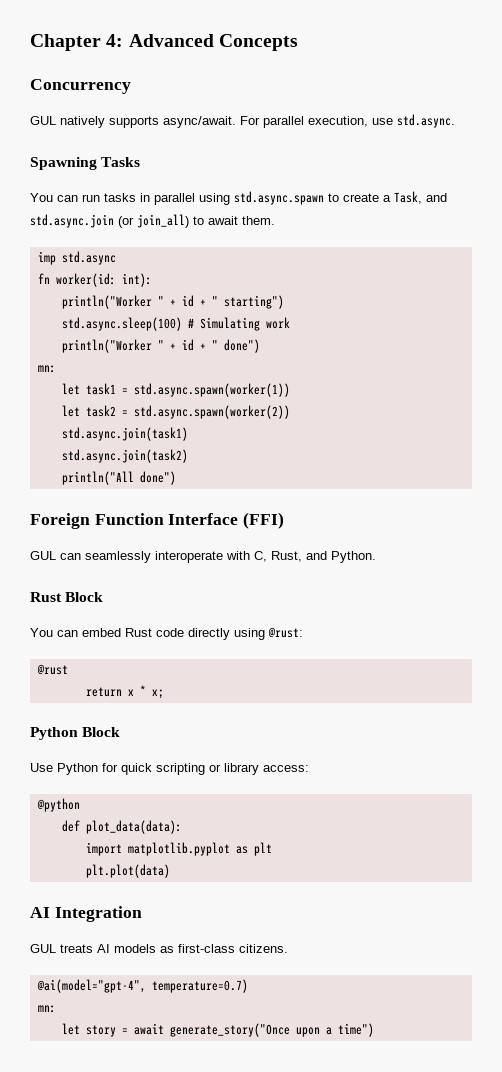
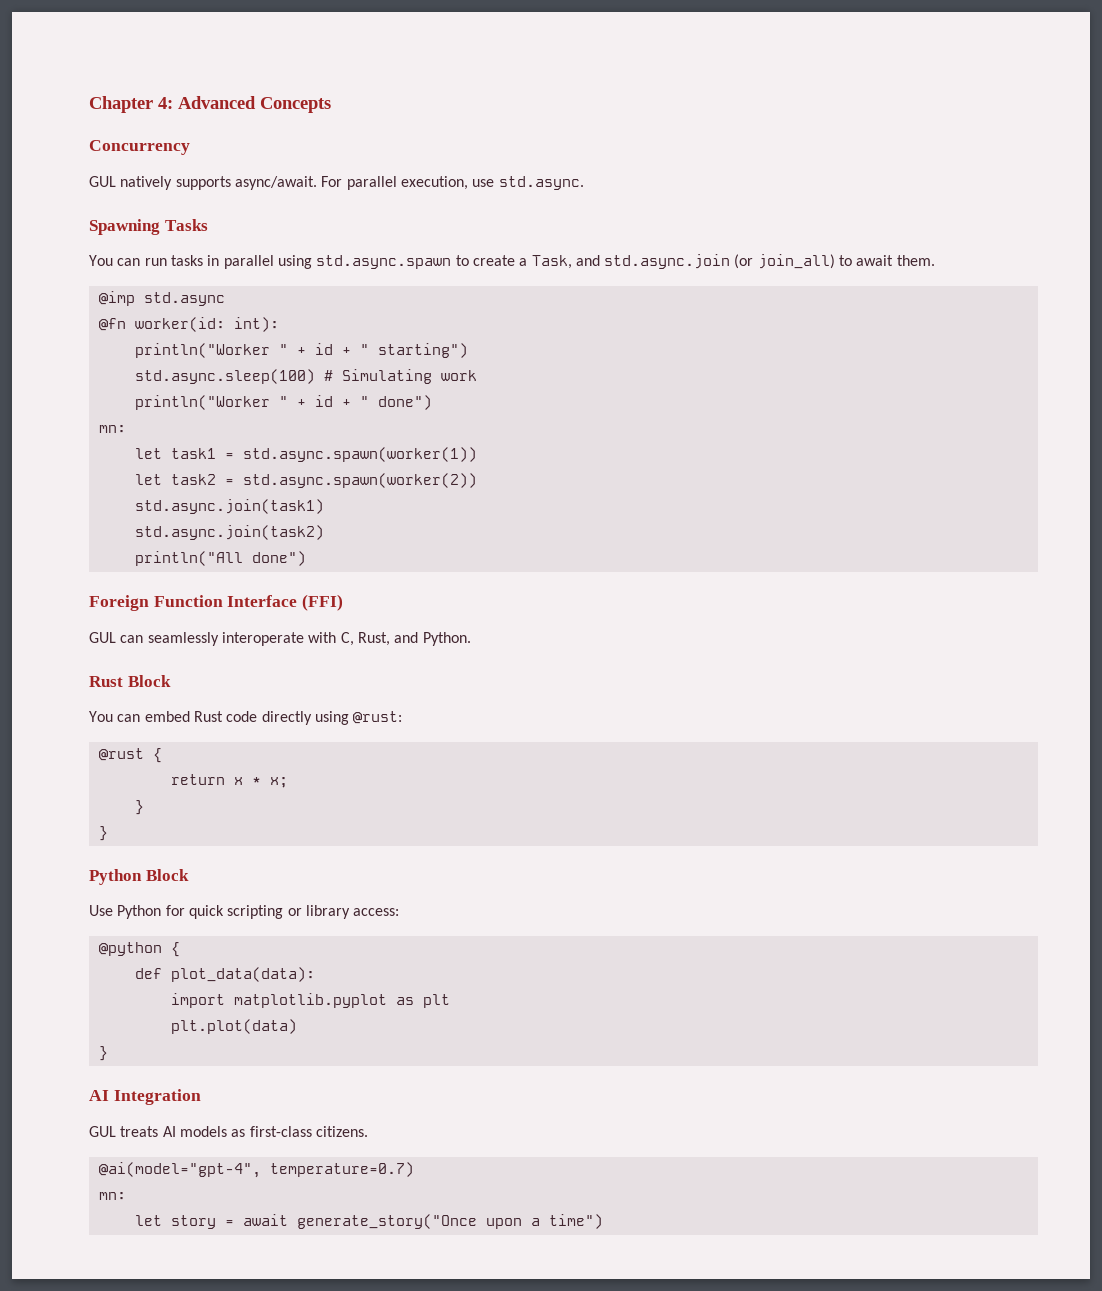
[37,251,56,265] imp -> [98,291,135,306] @imp
[37,273,50,284] fn -> [98,318,126,331] @fn
(68, 669) none -> [152,748,162,763] {
(164, 694) none -> [134,800,144,815] [98,826,108,841] // } // }
(80, 805) none -> [170,942,180,957] {
(170, 871) none -> [98,1046,108,1061] // }

